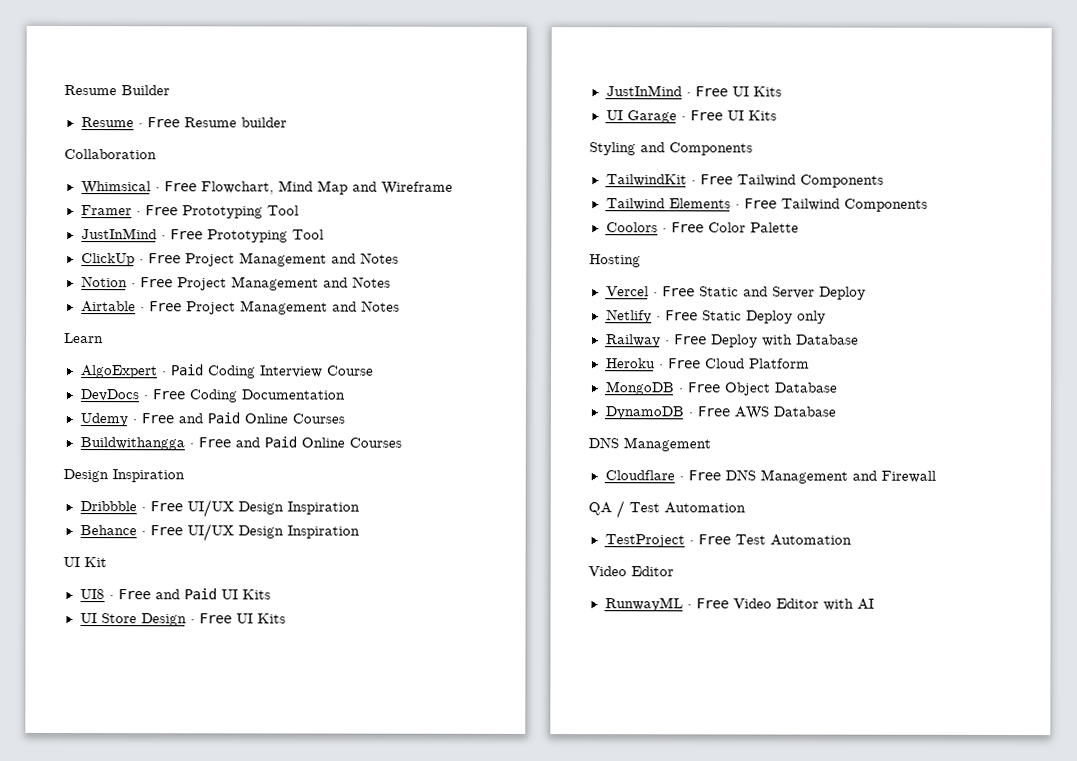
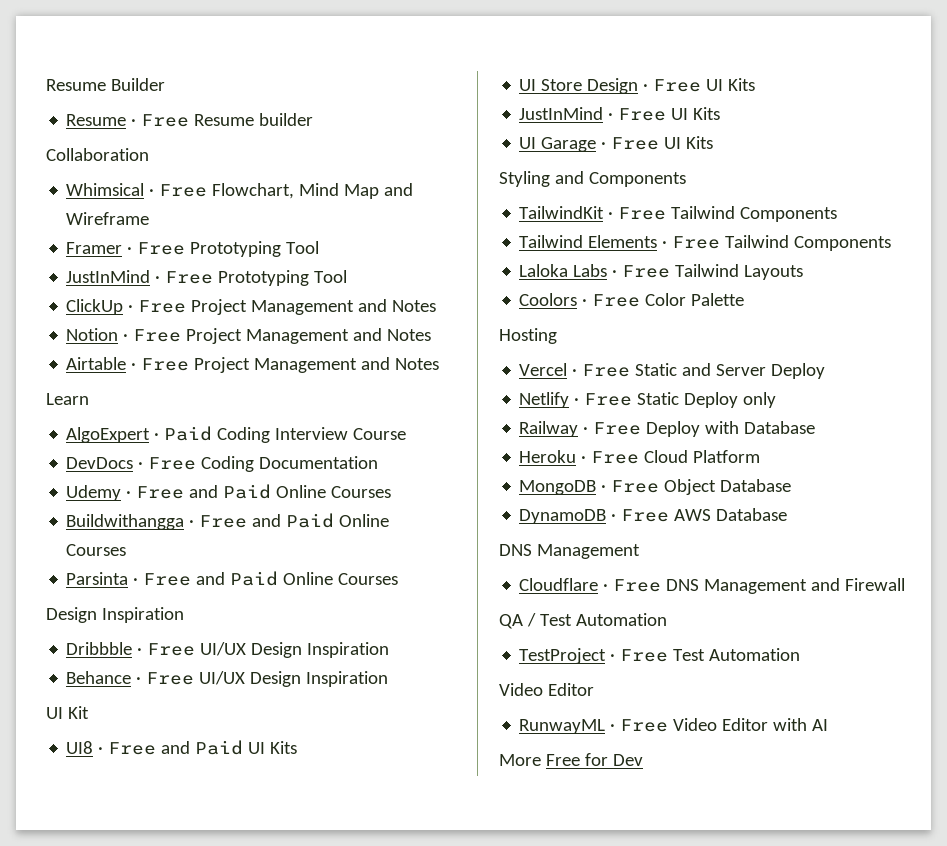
(402, 442) none -> [66,571,399,586] // Parsinta · Free and Paid Online Courses
(928, 205) none -> [519,264,804,280] // Laloka Labs · Free Tailwind Layouts
(874, 604) none -> [499,753,643,766] // More Free for Dev

